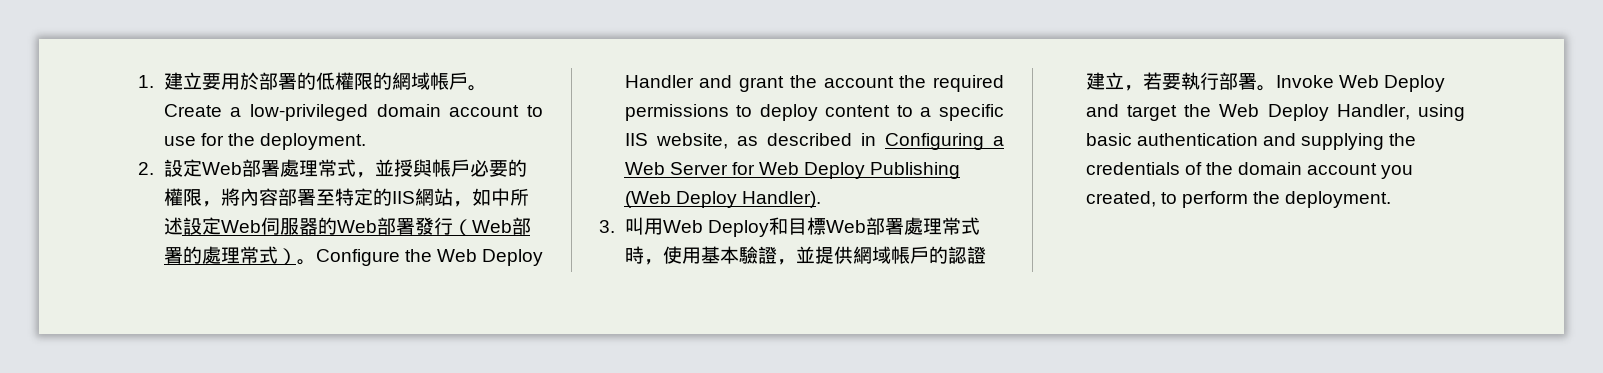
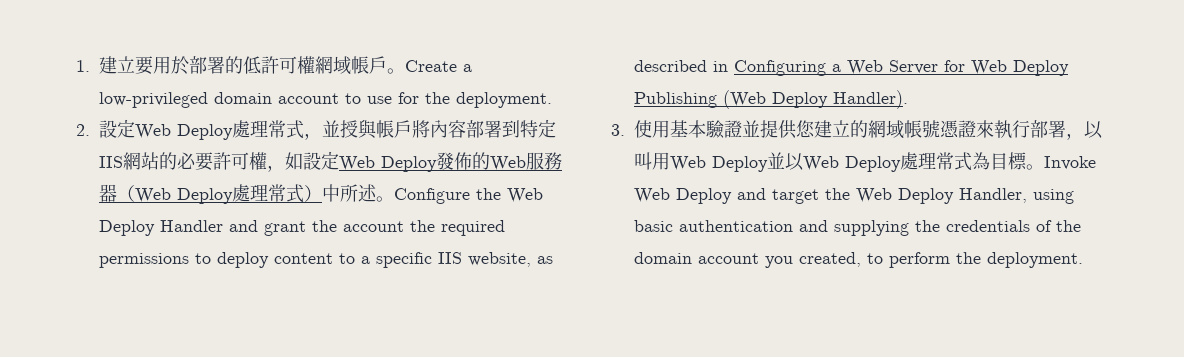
[334,72,392,90] 權限的 -> [261,56,315,74] 許可權
[241,159,280,177] 部署 -> [177,124,233,140] Deploy
[469,159,527,177] [163,188,529,207] [163,217,531,236] [163,246,202,264] 必要的權限，將內容部署至特定的IIS網站，如中所述設定Web伺服器的Web部署發行（Web部署的 -> [412,119,556,138] [99,151,562,172] [99,184,233,204] 將內容部署到特定IIS網站的必要許可權，如設定Web Deploy發佈的Web服務器（Web Deploy
(297, 256) none -> [322,184,377,202] 中所述
[624,217,980,237] [624,246,986,265] [1085,72,1257,91] 叫用Web Deploy和目標Web部署處理常式時，使用基本驗證，並提供網域帳戶的認證建立，若要執行部署 -> [634,120,1103,140] [634,152,1027,172] 使用基本驗證並提供您建立的網域帳號憑證來執行部署，以叫用Web Deploy並以Web Deploy處理常式為目標

